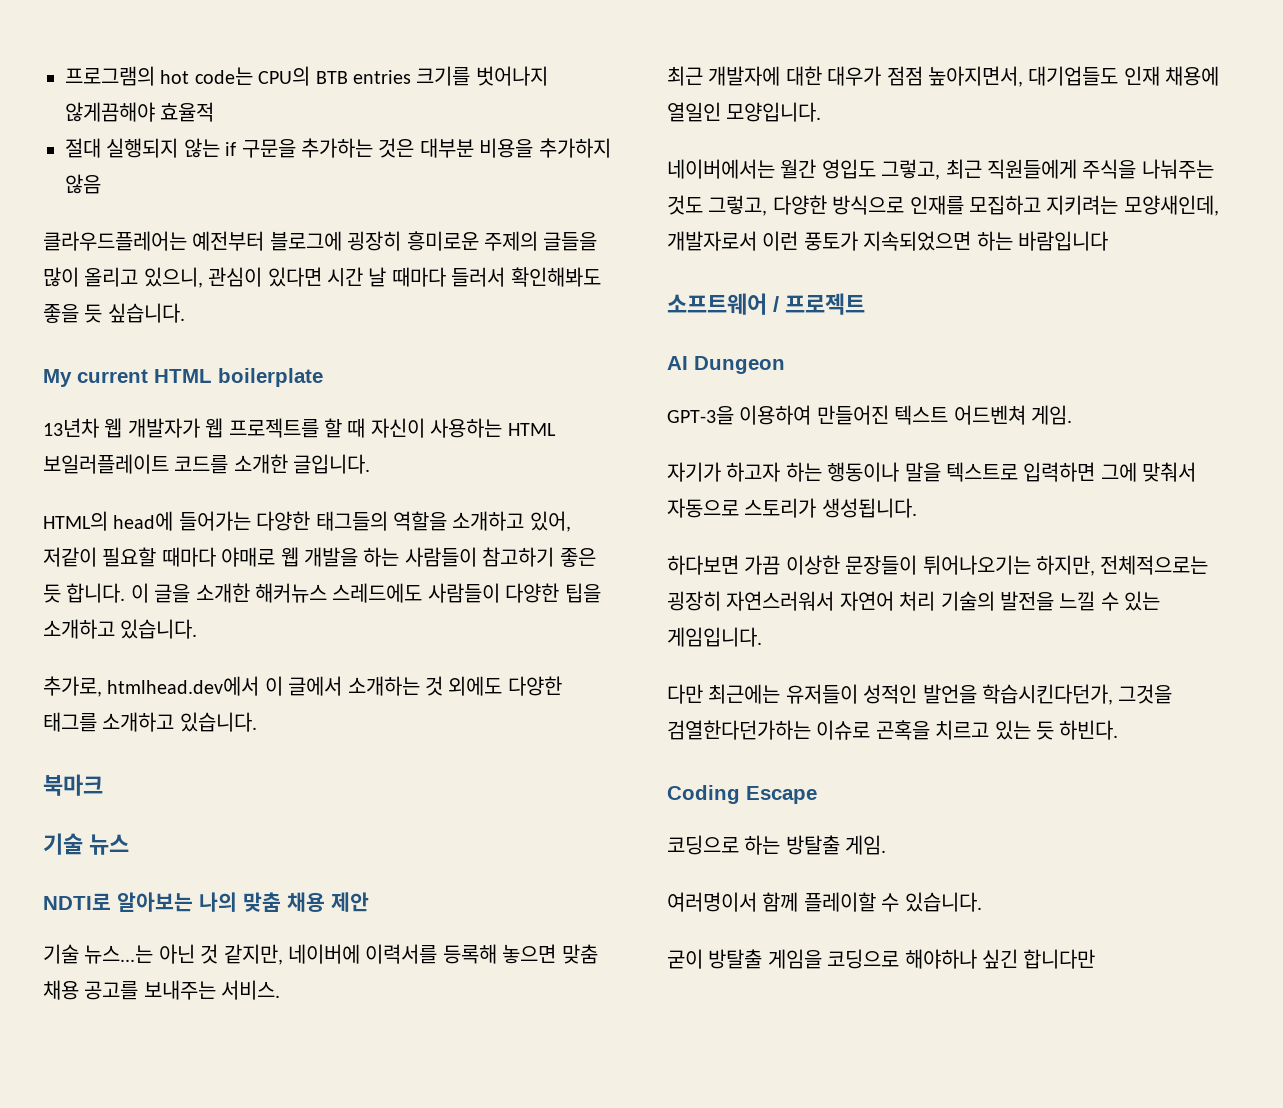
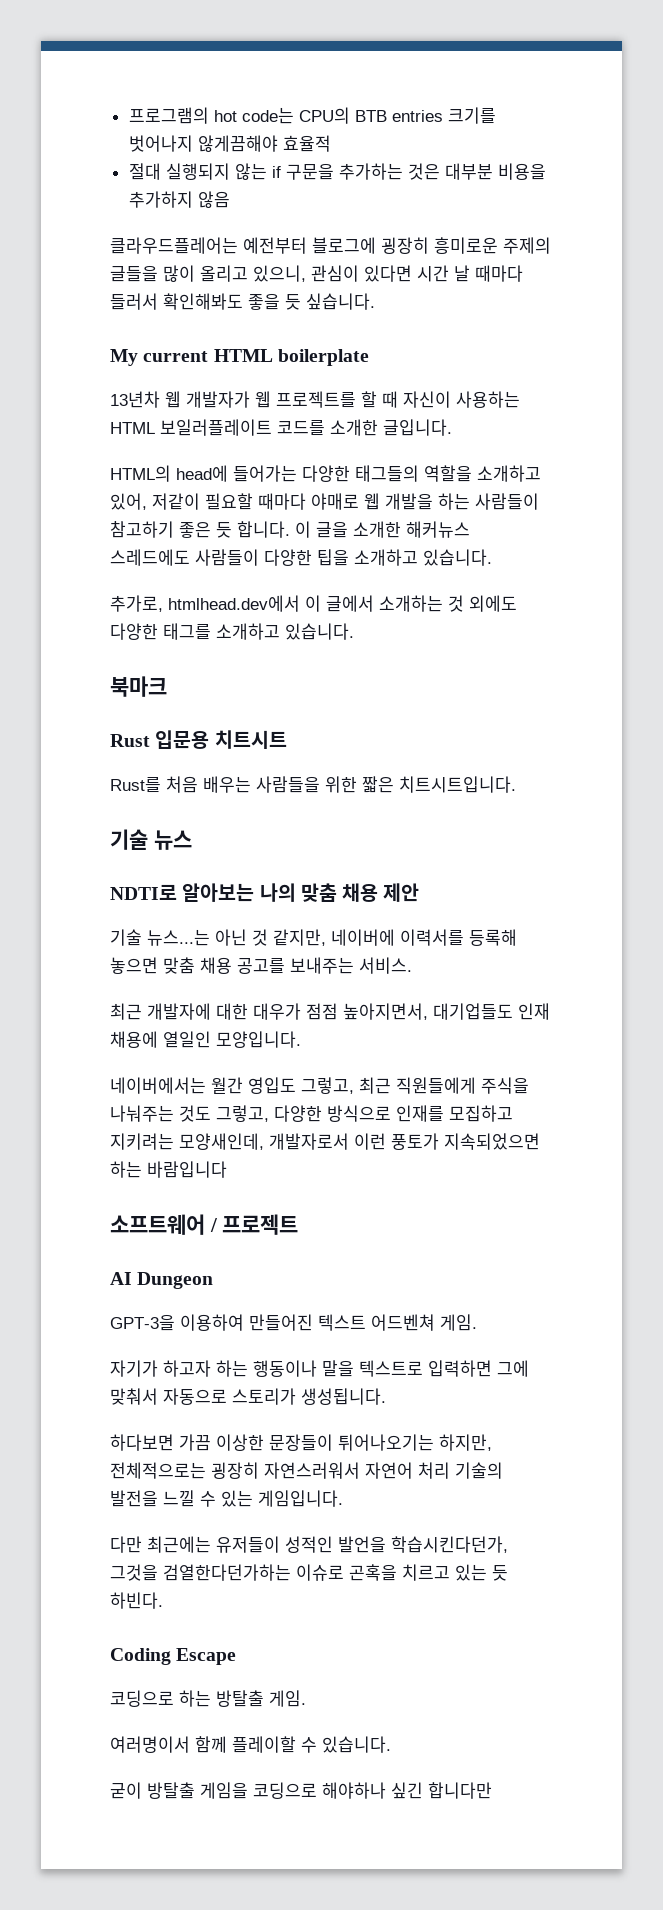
(103, 785) none -> [110,730,287,749] [110,776,516,793] // Rust 입문용 치트시트 // Rust를 처음 배우는 사람들을 위한 짧은 치트시트입니다.

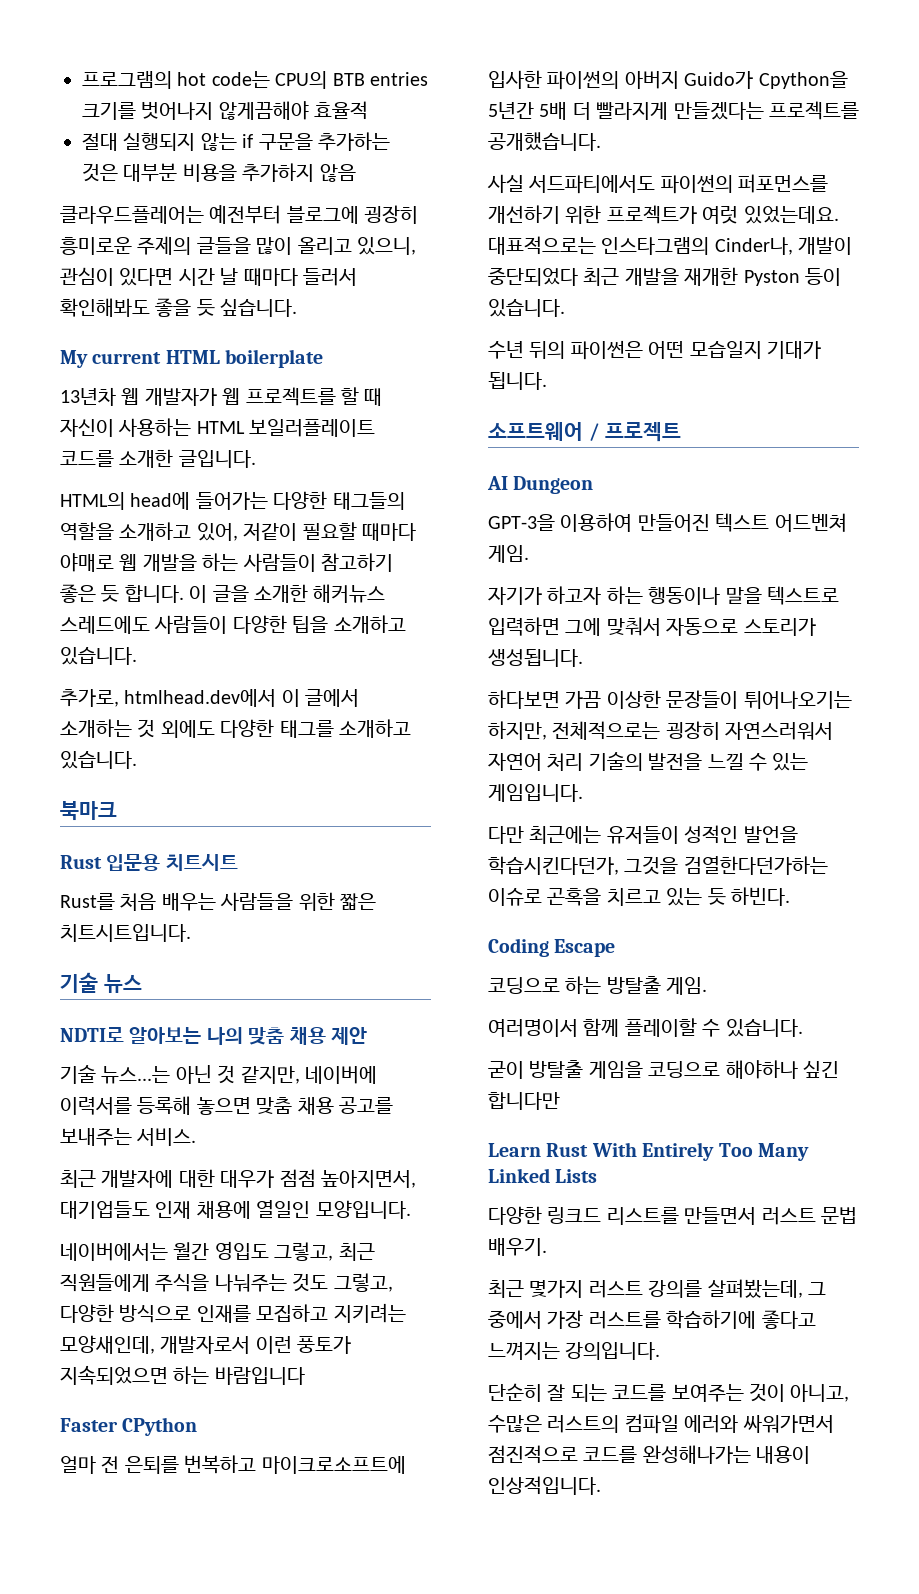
(227, 1169) none -> [60,1417,198,1436] [60,1455,406,1474] [488,70,848,90] [488,101,859,120] [488,132,601,151] [487,174,829,194] [488,205,839,224] [488,236,853,255] [488,267,841,286] [488,299,565,317] [488,340,821,360] [488,372,547,390] // Faster CPython // 얼마 전 은퇴를 번복하고 마이크로소프트에 입사한 파이썬의 아버지 Guido가 Cpython을 5년간 5배 더 빨라지게 만들겠다는 프로젝트를 공개했습니다. // 사실 서드파티에서도 파이썬의 퍼포먼스를 개선하기 위한 프로젝트가 여럿 있었는데요. 대표적으로는 인스타그램의 Cinder나, 개발이 중단되었다 최근 개발을 재개한 Pyston 등이 있습니다. // 수년 뒤의 파이썬은 어떤 모습일지 기대가 됩니다.
(492, 1790) none -> [488,1142,809,1161] [488,1168,598,1183] [488,1206,857,1225] [488,1238,547,1256] [488,1279,826,1298] [488,1310,816,1329] [488,1342,661,1360] [488,1383,850,1402] [488,1414,834,1434] [488,1445,811,1464] [488,1476,601,1495] // Learn Rust With Entirely Too Many Linked Lists // 다양한 링크드 리스트를 만들면서 러스트 문법 배우기. // 최근 몇가지 러스트 강의를 살펴봤는데, 그 중에서 가장 러스트를 학습하기에 좋다고 느껴지는 강의입니다. // 단순히 잘 되는 코드를 보여주는 것이 아니고, 수많은 러스트의 컴파일 에러와 싸워가면서 점진적으로 코드를 완성해나가는 내용이 인상적입니다.

